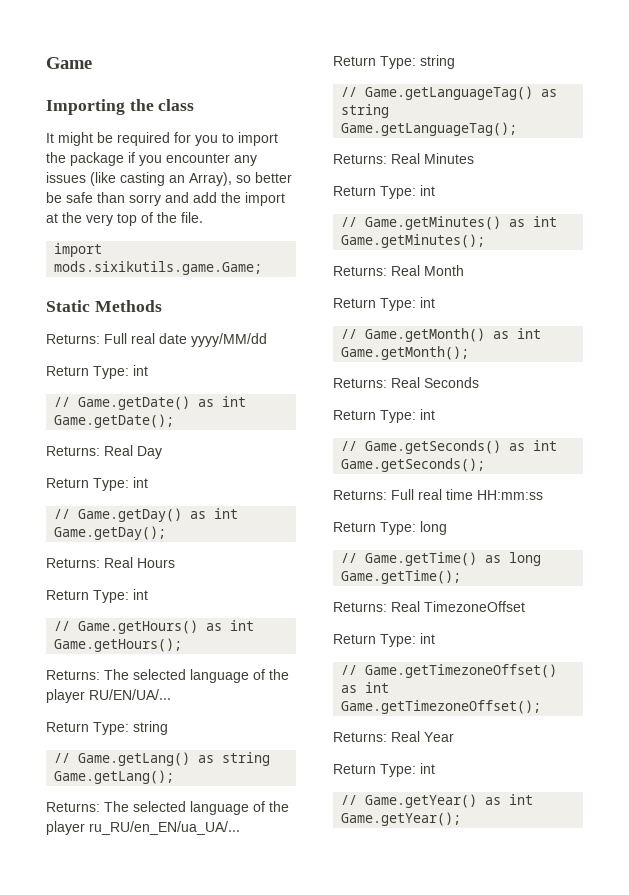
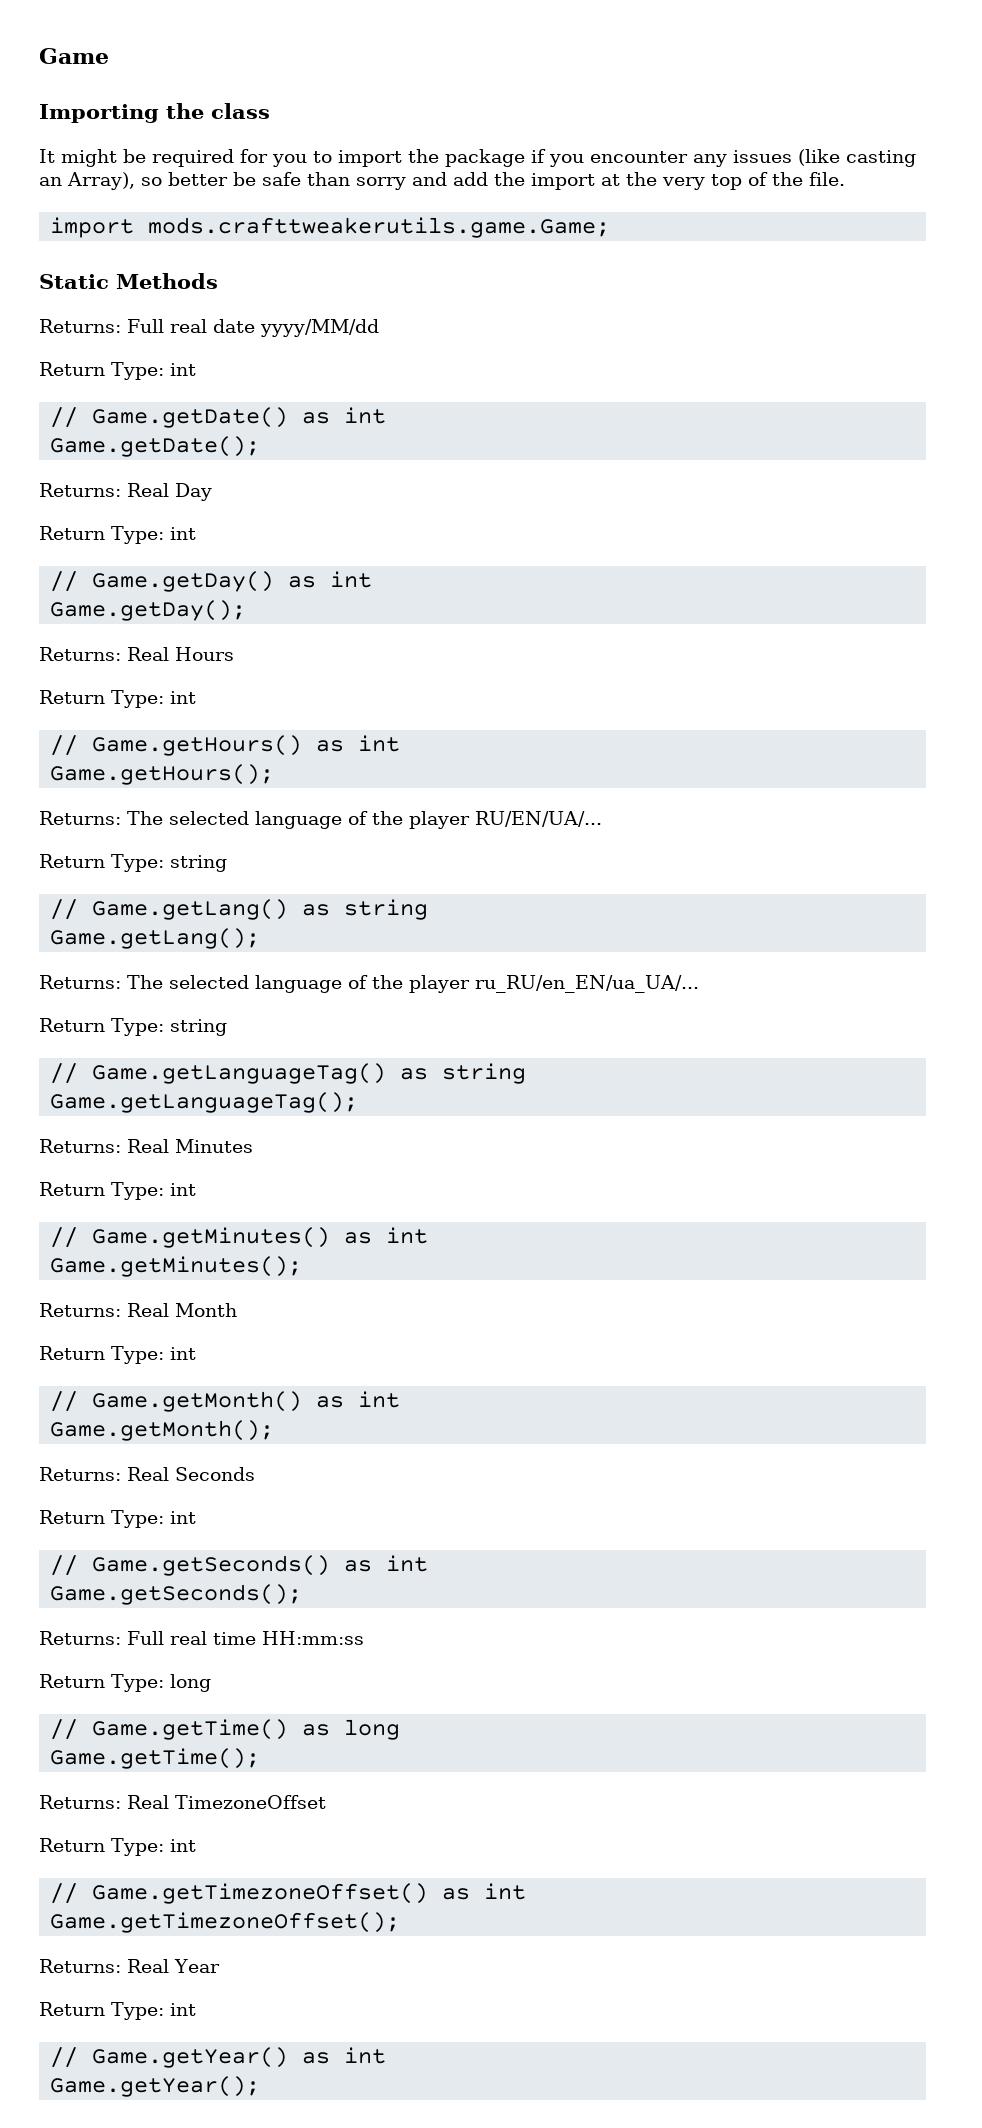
[54,261,263,275] mods.sixikutils.game.Game; -> [148,217,611,238] mods.crafttweakerutils.game.Game;

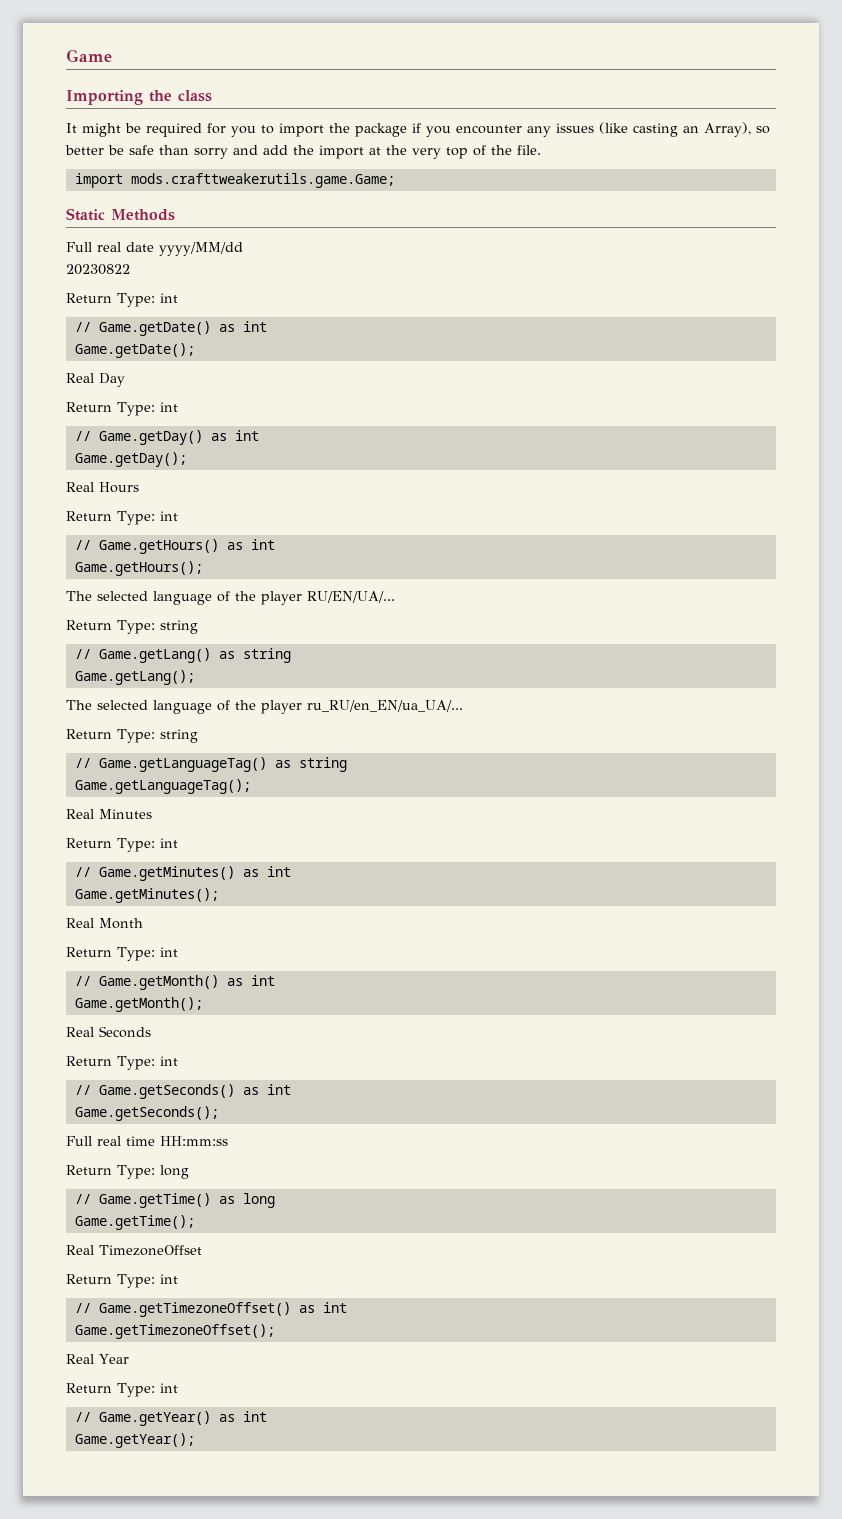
[39,319,121,333] Returns: -> (175, 215) none
(379, 328) none -> [66,264,130,275] // 20230822
[39,483,121,497] Returns: -> (195, 350) none
[39,647,121,661] Returns: -> (187, 459) none
[39,811,121,825] Returns: -> (203, 568) none
[39,975,121,989] Returns: -> (195, 677) none
[39,1139,121,1153] Returns: -> (251, 786) none
[39,1303,121,1317] Returns: -> (219, 895) none
[39,1467,121,1481] Returns: -> (203, 1004) none
[39,1631,121,1645] Returns: -> (219, 1113) none
[39,1795,121,1809] Returns: -> (195, 1222) none
[39,1959,121,1973] Returns: -> (275, 1331) none

